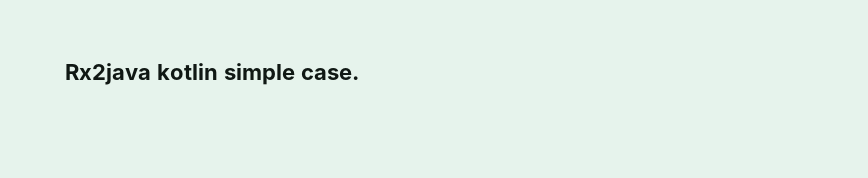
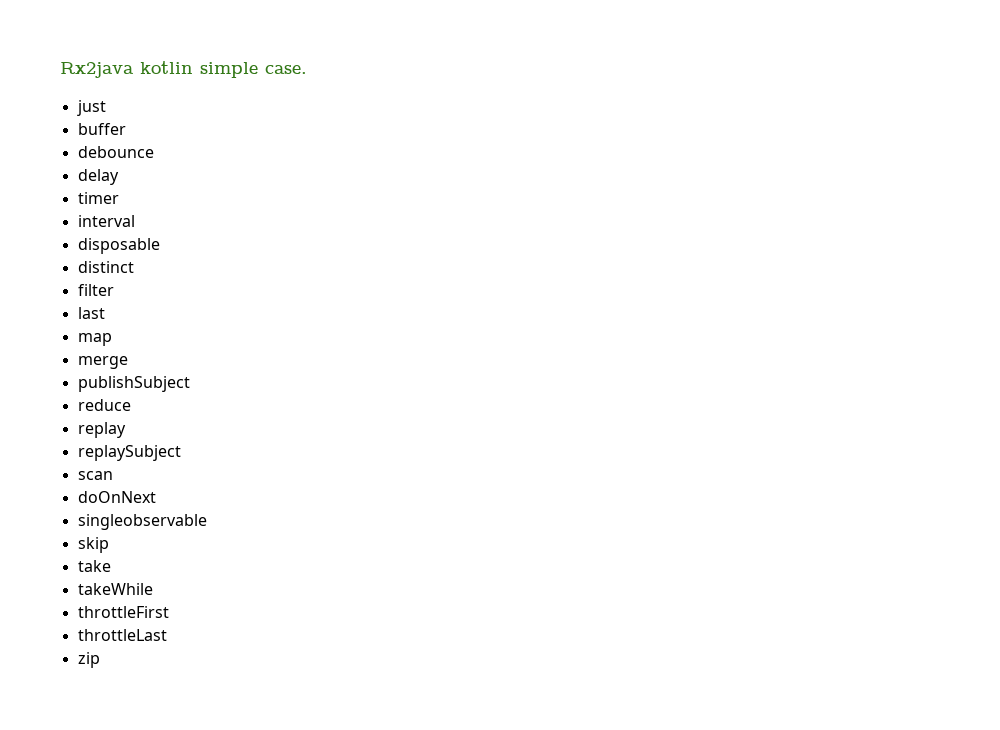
(359, 74) none -> [76,100,106,116] [77,123,126,135] [77,146,154,158] [77,169,119,185] [77,192,119,204] [77,215,135,227] [77,238,160,254] [77,261,134,273] [77,284,114,296] [77,307,105,319] [77,333,112,346] [77,356,128,369] [77,376,190,392] [77,399,131,411] [77,422,126,438] [77,445,181,461] [77,471,113,480] [77,491,156,503] [77,514,207,530] [77,537,109,553] [77,560,111,572] [77,583,153,595] [77,606,169,618] [77,629,167,641] [77,652,100,668] // just // buffer // debounce // delay // timer // interval // disposable // distinct // filter // last // map // merge // publishSubject // reduce // replay // replaySubject // scan // doOnNext // singleobservable // skip // take // takeWhile // throttleFirst // throttleLast // zip

